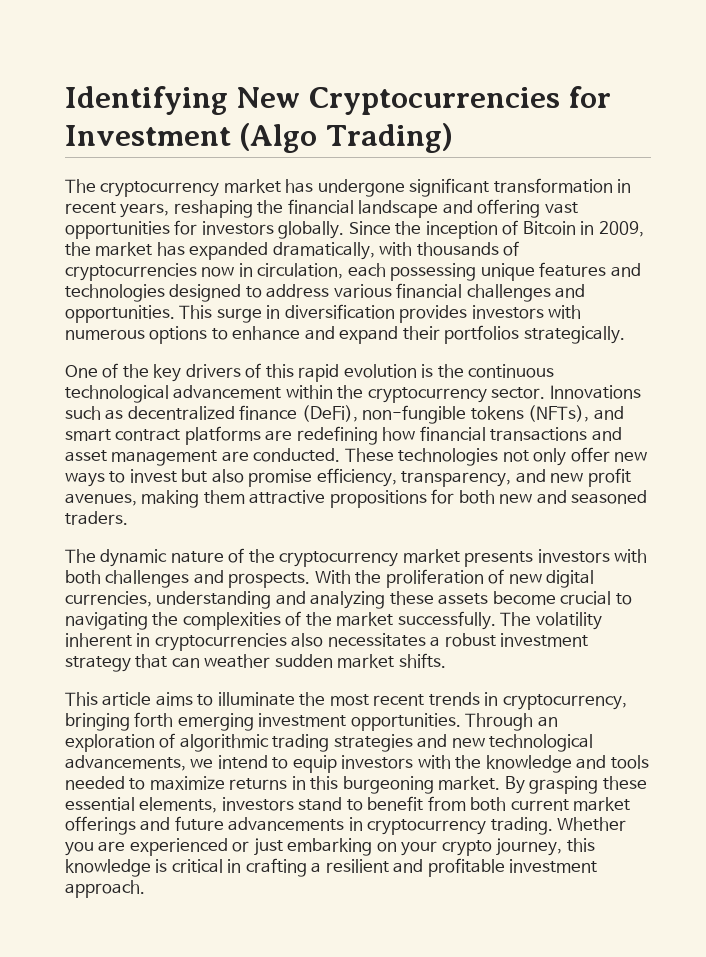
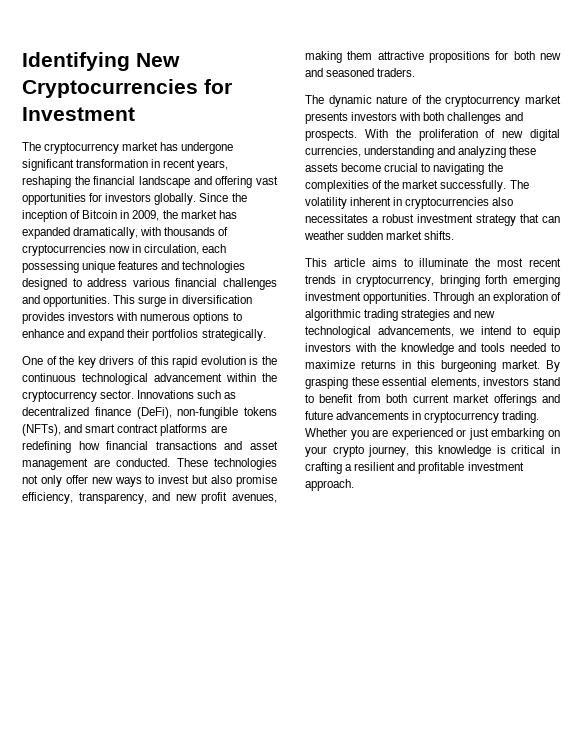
[239,123,453,153] (Algo Trading) -> (135, 114) none

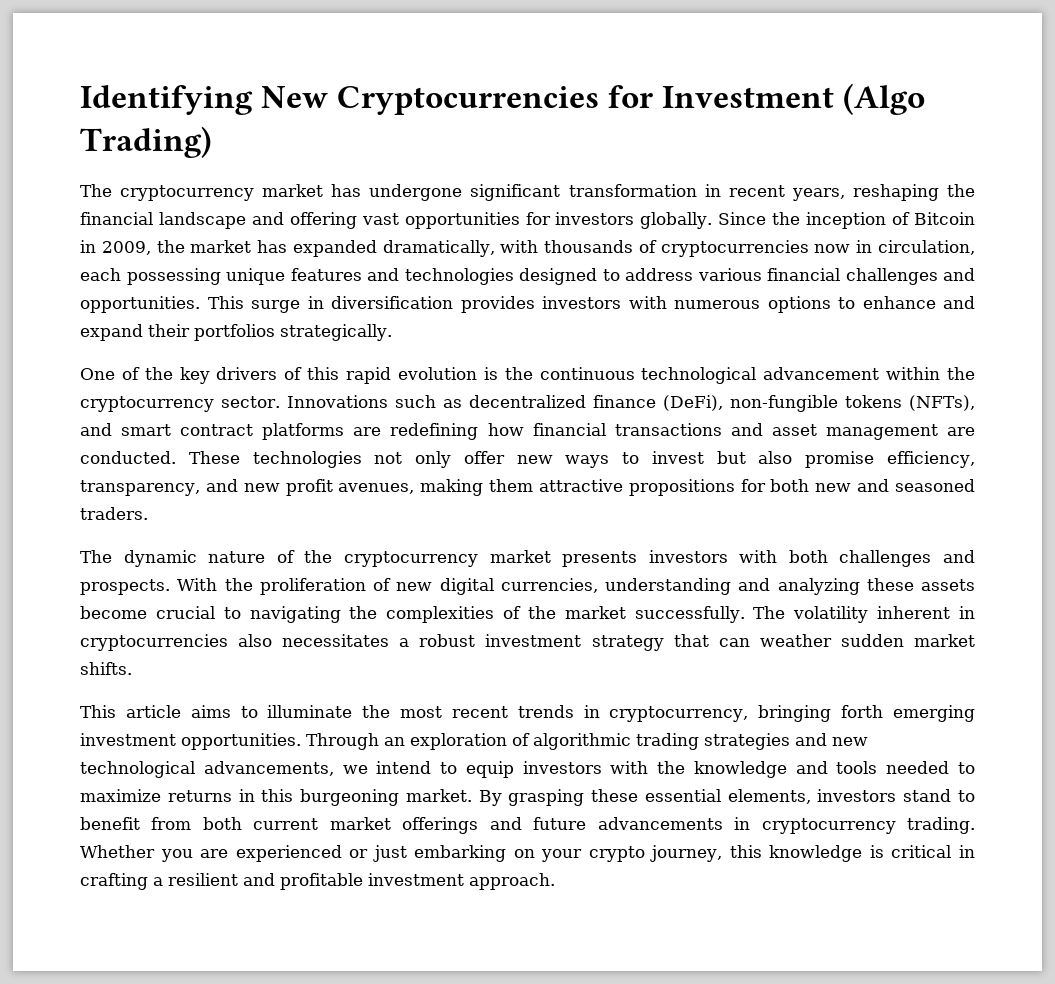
(135, 114) none -> [843,83,926,115] [80,126,212,158] (Algo Trading)

